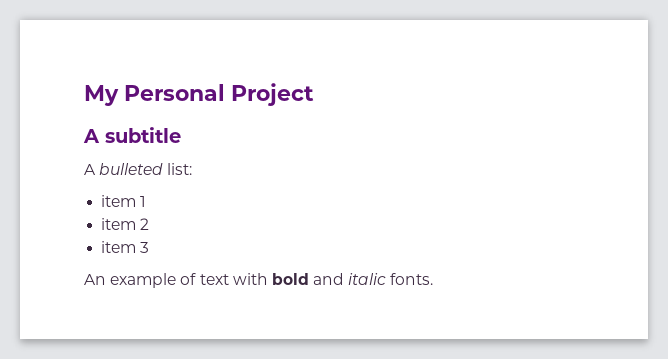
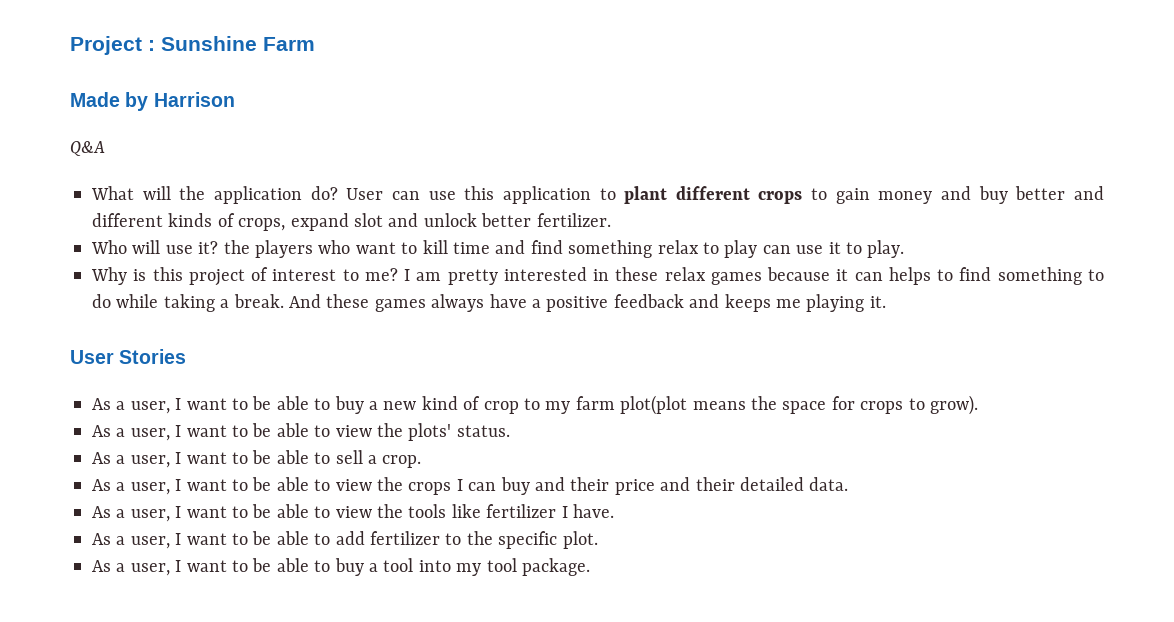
[84,84,225,106] My Personal -> (70, 45) none
[83,127,181,143] [84,163,193,175] [101,195,147,207] [101,218,150,230] [101,241,150,253] [84,273,434,288] // A subtitle // A bulleted list: // item 1 // item 2 // item 3 // An example of text with bold and italic fonts. -> [148,36,315,51] [70,92,235,111] [70,141,105,156] [91,186,1104,204] [92,213,611,231] [91,240,905,258] [91,267,1104,286] [92,294,886,312] [70,349,187,364] [92,395,978,415] [92,423,510,441] [92,450,422,468] [92,477,849,495] [92,504,614,522] [92,531,598,549] [92,558,590,576] : Sunshine Farm // Made by Harrison // Q&A // What will the application do? User can use this application to plant different crops to gain money and buy better and different kinds of crops, expand slot and unlock better fertilizer. // Who will use it? the players who want to kill time and find something relax to play can use it to play. // Why is this project of interest to me? I am pretty interested in these relax games because it can helps to find something to do while taking a break. And these games always have a positive feedback and keeps me playing it. // User Stories // As a user, I want to be able to buy a new kind of crop to my farm plot(plot means the space for crops to grow). // As a user, I want to be able to view the plots' status. // As a user, I want to be able to sell a crop. // As a user, I want to be able to view the crops I can buy and their price and their detailed data. // As a user, I want to be able to view the tools like fertilizer I have. // As a user, I want to be able to add fertilizer to the specific plot. // As a user, I want to be able to buy a tool into my tool package.

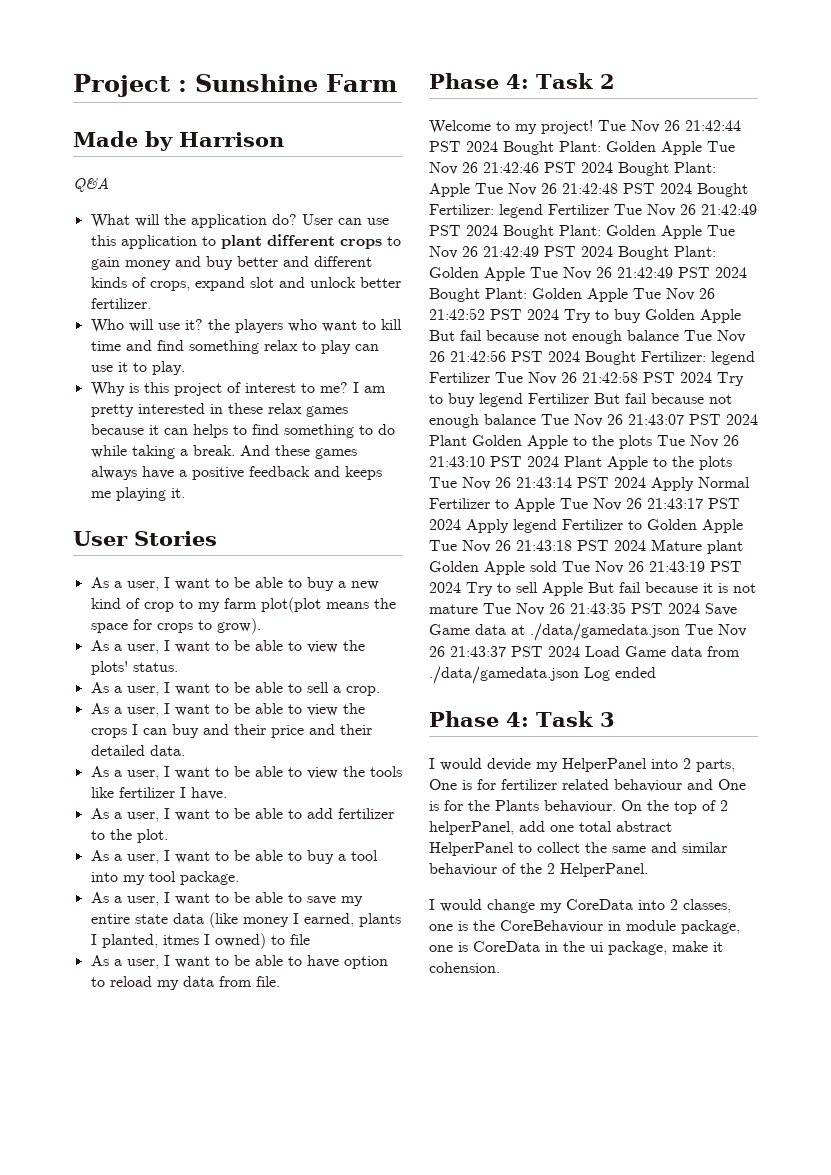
[498,531,558,549] specific -> (132, 834) none
(590, 567) none -> [90,892,363,906] [90,912,401,928] [90,933,310,949] [90,955,388,969] [90,976,280,990] [429,73,615,89] [429,120,741,134] [429,141,735,155] [429,162,716,176] [429,183,748,197] [429,204,757,218] [429,225,735,239] [429,246,716,260] [429,267,747,281] [429,288,715,302] [429,308,741,323] [429,330,746,344] [429,350,755,365] [429,371,744,386] [429,393,732,407] [429,414,758,428] [429,435,739,449] [429,456,732,470] [429,477,750,491] [429,498,740,512] [429,519,743,533] [429,539,743,554] [429,561,742,575] [429,582,756,596] [429,602,737,616] [429,623,747,641] [429,646,740,657] [429,666,656,684] [429,711,615,727] [429,758,735,772] [429,779,746,792] [429,800,728,814] [429,821,672,835] [429,842,727,856] [429,863,648,877] [429,899,731,913] [429,920,740,934] [429,941,723,955] [429,962,500,973] // As a user, I want to be able to save my entire state data (like money I earned, plants I planted, itmes I owned) to file // As a user, I want to be able to have option to reload my data from file. // Phase 4: Task 2 // Welcome to my project! Tue Nov 26 21:42:44 PST 2024 Bought Plant: Golden Apple Tue Nov 26 21:42:46 PST 2024 Bought Plant: Apple Tue Nov 26 21:42:48 PST 2024 Bought Fertilizer: legend Fertilizer Tue Nov 26 21:42:49 PST 2024 Bought Plant: Golden Apple Tue Nov 26 21:42:49 PST 2024 Bought Plant: Golden Apple Tue Nov 26 21:42:49 PST 2024 Bought Plant: Golden Apple Tue Nov 26 21:42:52 PST 2024 Try to buy Golden Apple But fail because not enough balance Tue Nov 26 21:42:56 PST 2024 Bought Fertilizer: legend Fertilizer Tue Nov 26 21:42:58 PST 2024 Try to buy legend Fertilizer But fail because not enough balance Tue Nov 26 21:43:07 PST 2024 Plant Golden Apple to the plots Tue Nov 26 21:43:10 PST 2024 Plant Apple to the plots Tue Nov 26 21:43:14 PST 2024 Apply Normal Fertilizer to Apple Tue Nov 26 21:43:17 PST 2024 Apply legend Fertilizer to Golden Apple Tue Nov 26 21:43:18 PST 2024 Mature plant Golden Apple sold Tue Nov 26 21:43:19 PST 2024 Try to sell Apple But fail because it is not mature Tue Nov 26 21:43:35 PST 2024 Save Game data at ./data/gamedata.json Tue Nov 26 21:43:37 PST 2024 Load Game data from ./data/gamedata.json Log ended // Phase 4: Task 3 // I would devide my HelperPanel into 2 parts, One is for fertilizer related behaviour and One is for the Plants behaviour. On the top of 2 helperPanel, add one total abstract HelperPanel to collect the same and similar behaviour of the 2 HelperPanel. // I would change my CoreData into 2 classes, one is the CoreBehaviour in module package, one is CoreData in the ui package, make it cohension.

